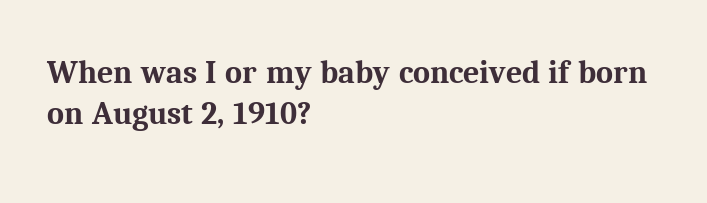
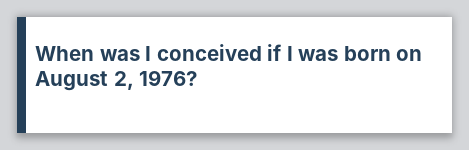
[224,60,573,90] or my baby conceived if -> [156,44,339,61] conceived if I was
[232,102,311,124] 1910? -> [139,70,198,86] 1976?

